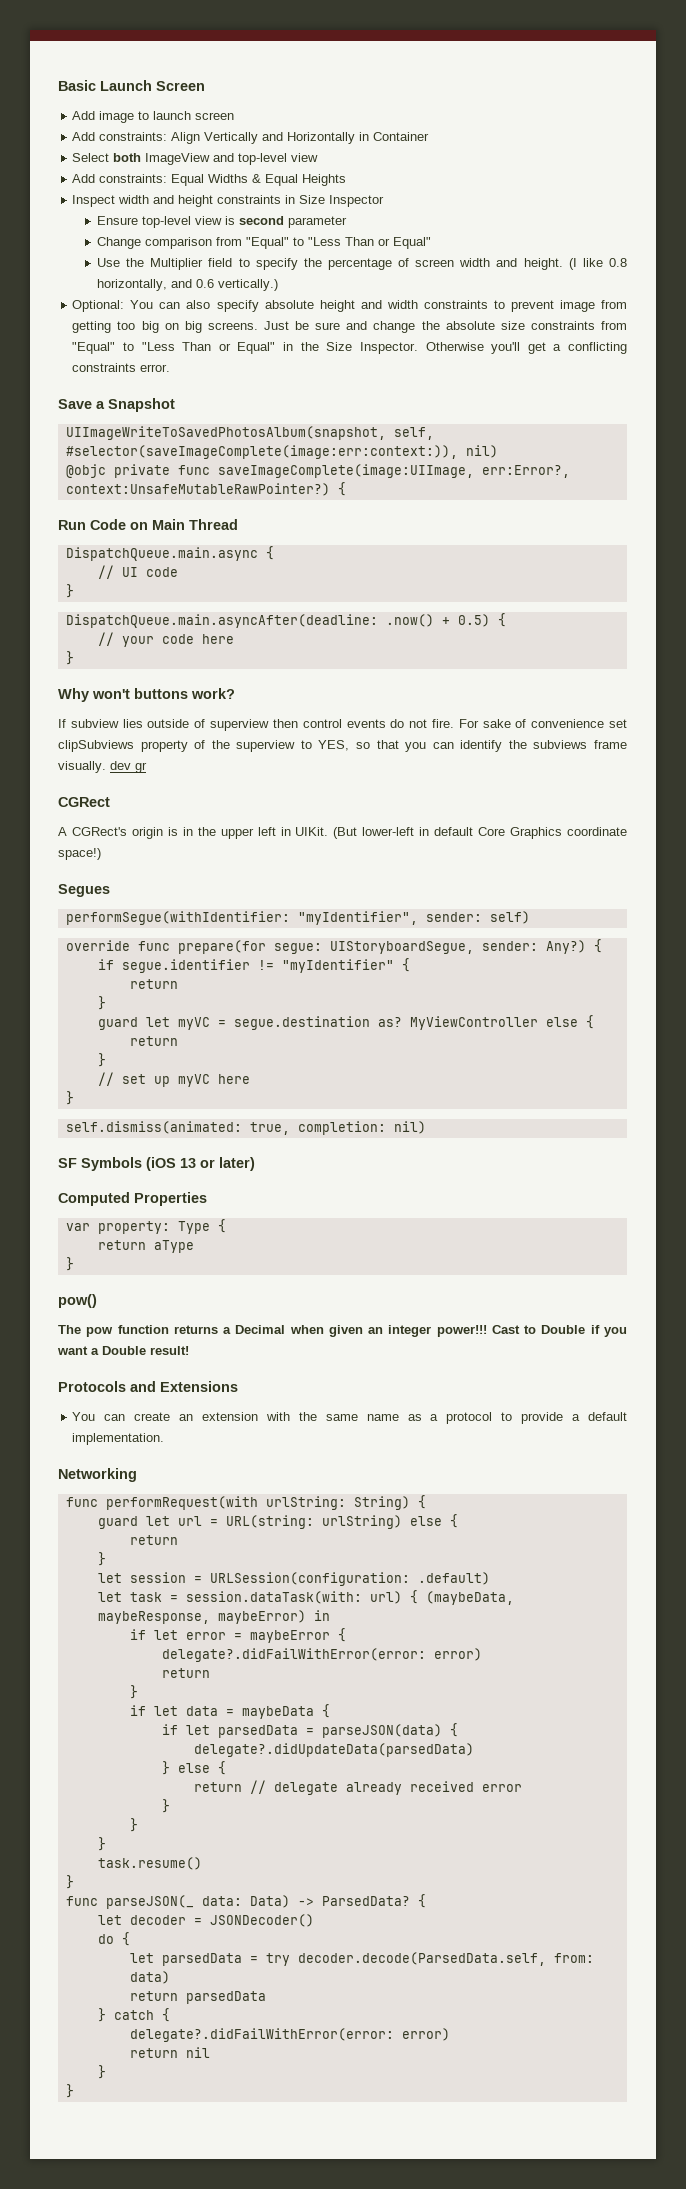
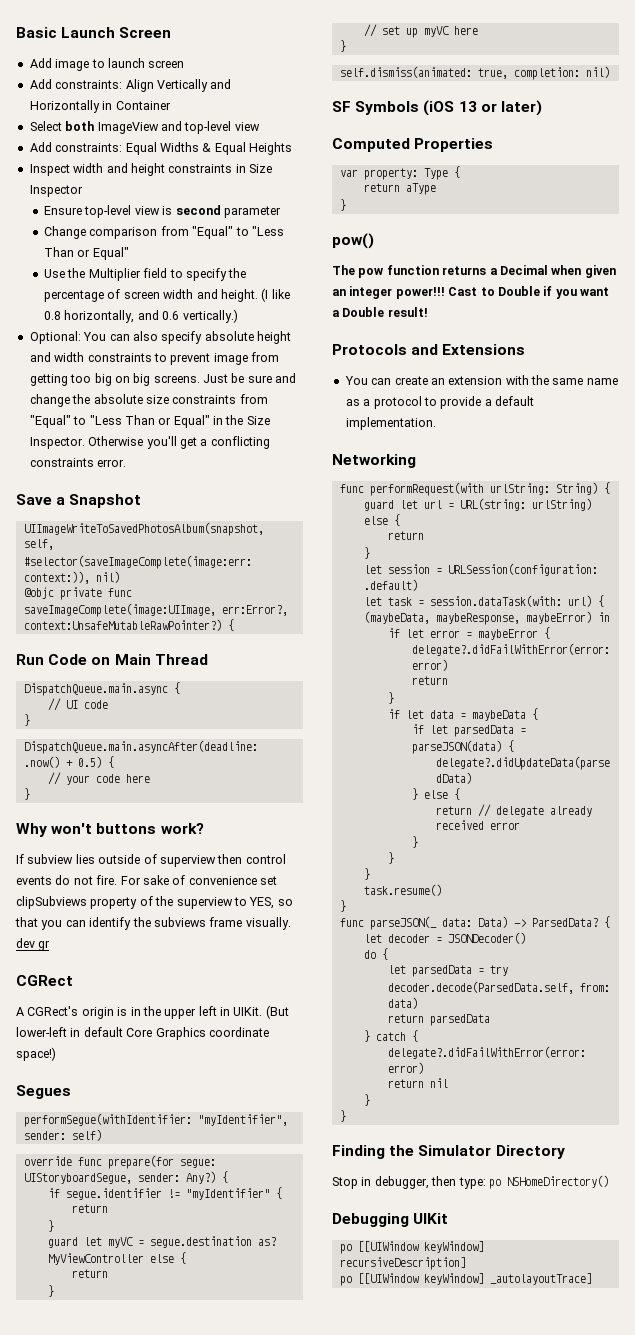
(74, 2091) none -> [332,1145,565,1159] [332,1175,609,1189] [332,1213,449,1227] [339,1241,484,1254] [339,1257,466,1270] [339,1273,592,1286] // Finding the Simulator Directory // Stop in debugger, then type: po NSHomeDirectory() // Debugging UIKit // po [[UIWindow keyWindow] recursiveDescription] // po [[UIWindow keyWindow] _autolayoutTrace]

